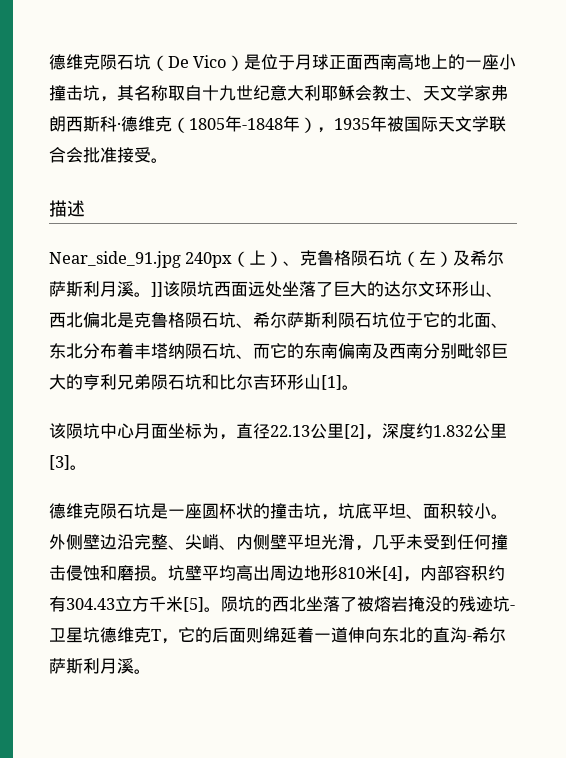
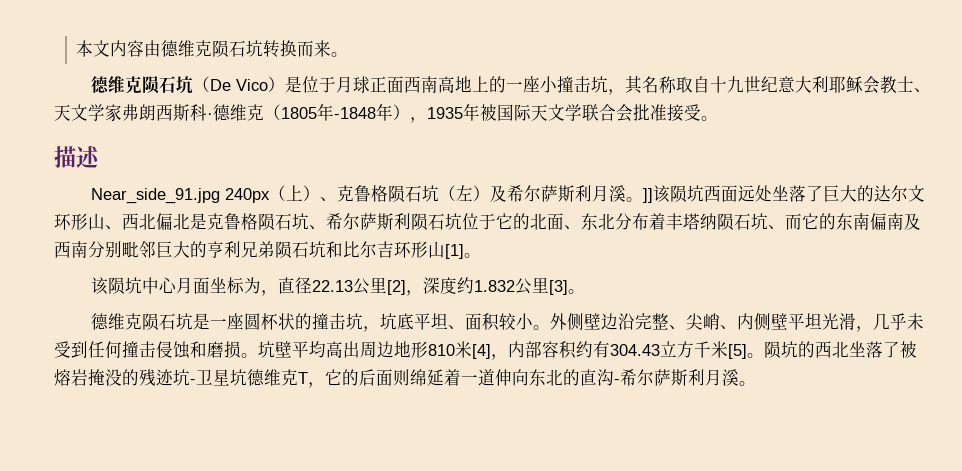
(49, 62) none -> [76,40,349,58] 本文内容由德维克陨石坑转换而来。 //

